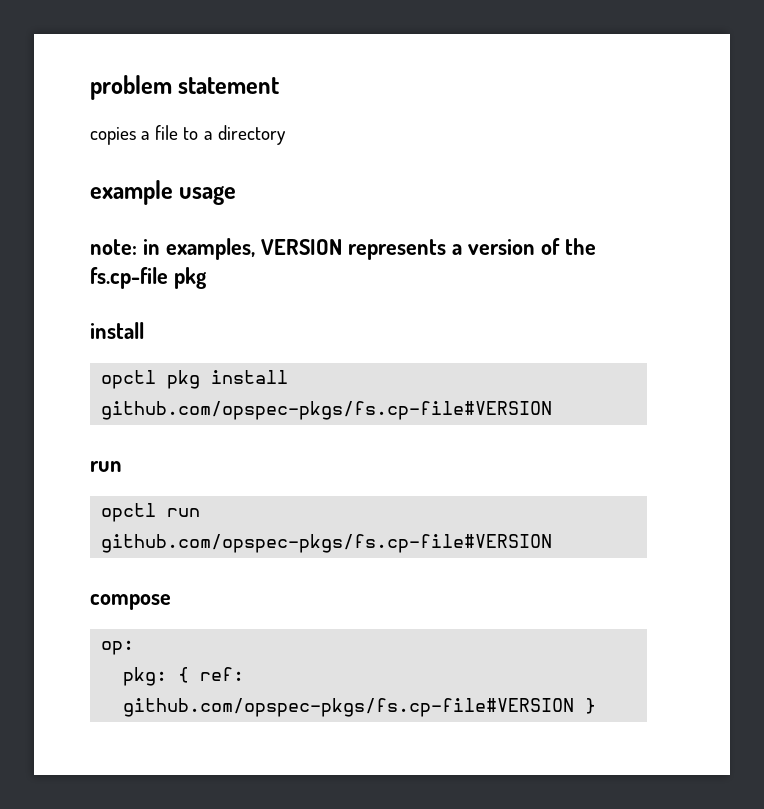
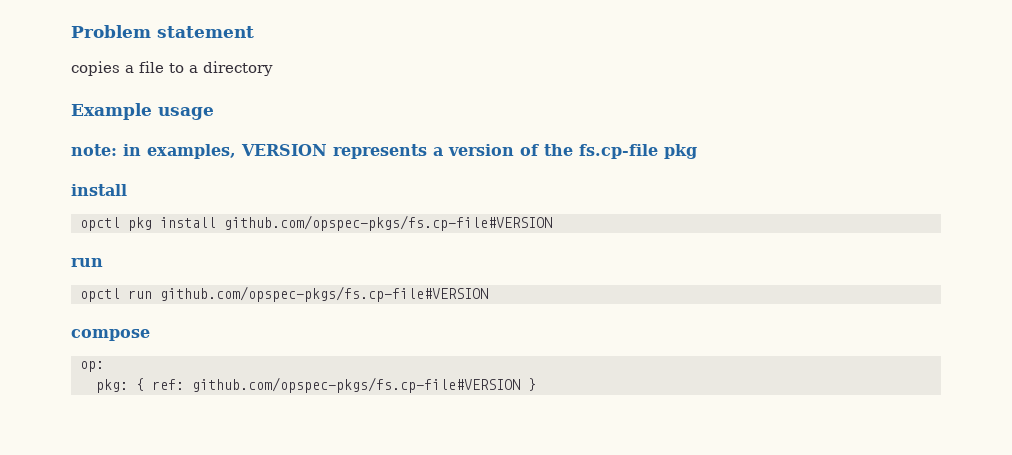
[90,75,172,100] problem -> [71,25,151,38] Problem
[90,180,173,205] example -> [71,103,152,120] Example

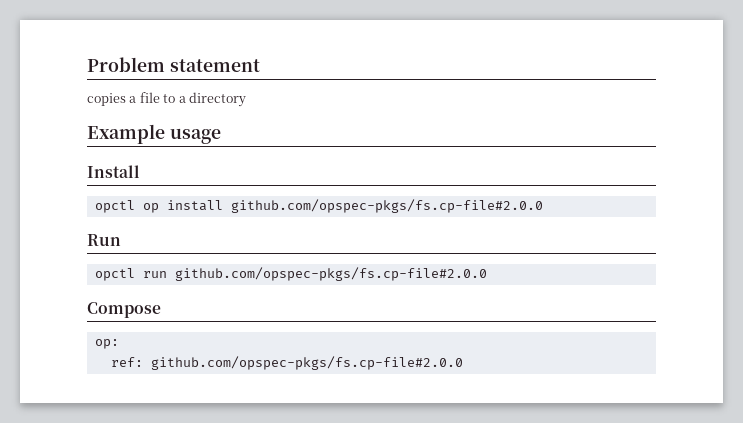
[71,144,697,159] [71,184,127,196] [79,215,552,231] [71,258,103,267] note: in examples, VERSION represents a version of the fs.cp-file pkg // install // opctl pkg install github.com/opspec-pkgs/fs.cp-file#VERSION // run -> [87,165,140,178] [94,199,543,213] [87,234,121,246] Install // opctl op install github.com/opspec-pkgs/fs.cp-file#2.0.0 // Run
[159,286,488,302] [71,329,150,341] github.com/opspec-pkgs/fs.cp-file#VERSION // compose -> [174,267,487,281] [87,302,161,318] github.com/opspec-pkgs/fs.cp-file#2.0.0 // Compose
[95,377,536,393] pkg: { ref: github.com/opspec-pkgs/fs.cp-file#VERSION } -> [110,356,463,370] ref: github.com/opspec-pkgs/fs.cp-file#2.0.0

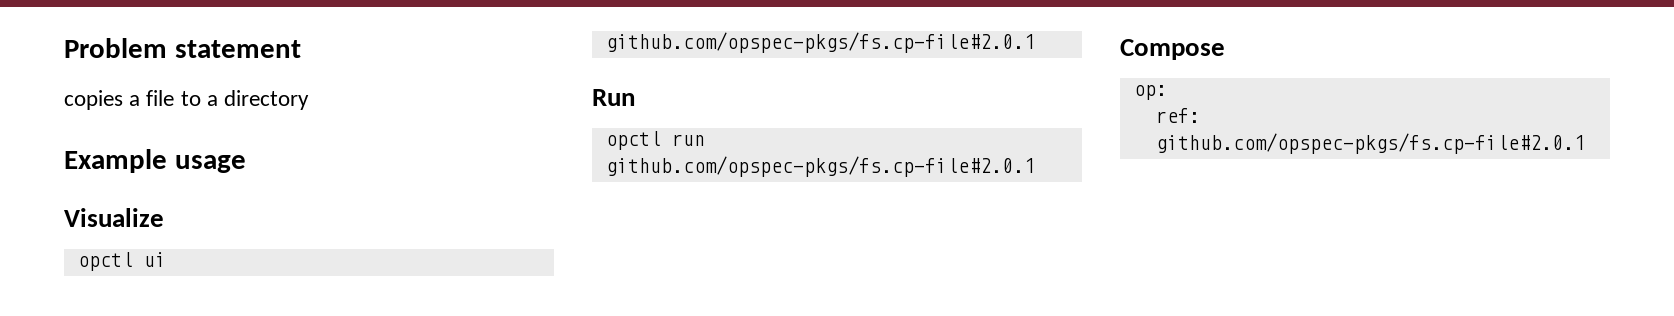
[87,165,140,178] [94,199,543,213] Install // opctl op install github.com/opspec-pkgs/fs.cp-file#2.0.0 -> [64,208,164,227] [77,252,166,271] [605,32,1035,53] Visualize // opctl ui github.com/opspec-pkgs/fs.cp-file#2.0.1
[174,267,487,281] github.com/opspec-pkgs/fs.cp-file#2.0.0 -> [605,156,1035,177] github.com/opspec-pkgs/fs.cp-file#2.0.1
[150,356,463,370] github.com/opspec-pkgs/fs.cp-file#2.0.0 -> [1155,133,1585,154] github.com/opspec-pkgs/fs.cp-file#2.0.1

